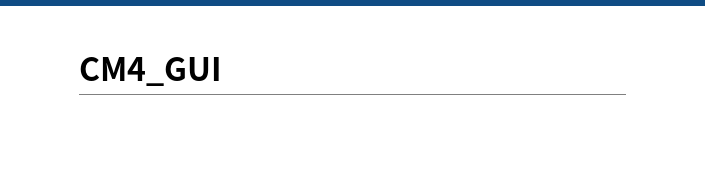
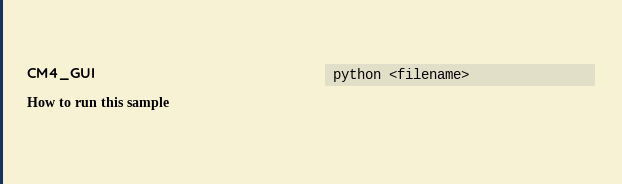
(222, 71) none -> [27,97,169,110] [333,68,470,82] // How to run this sample // python <filename>

